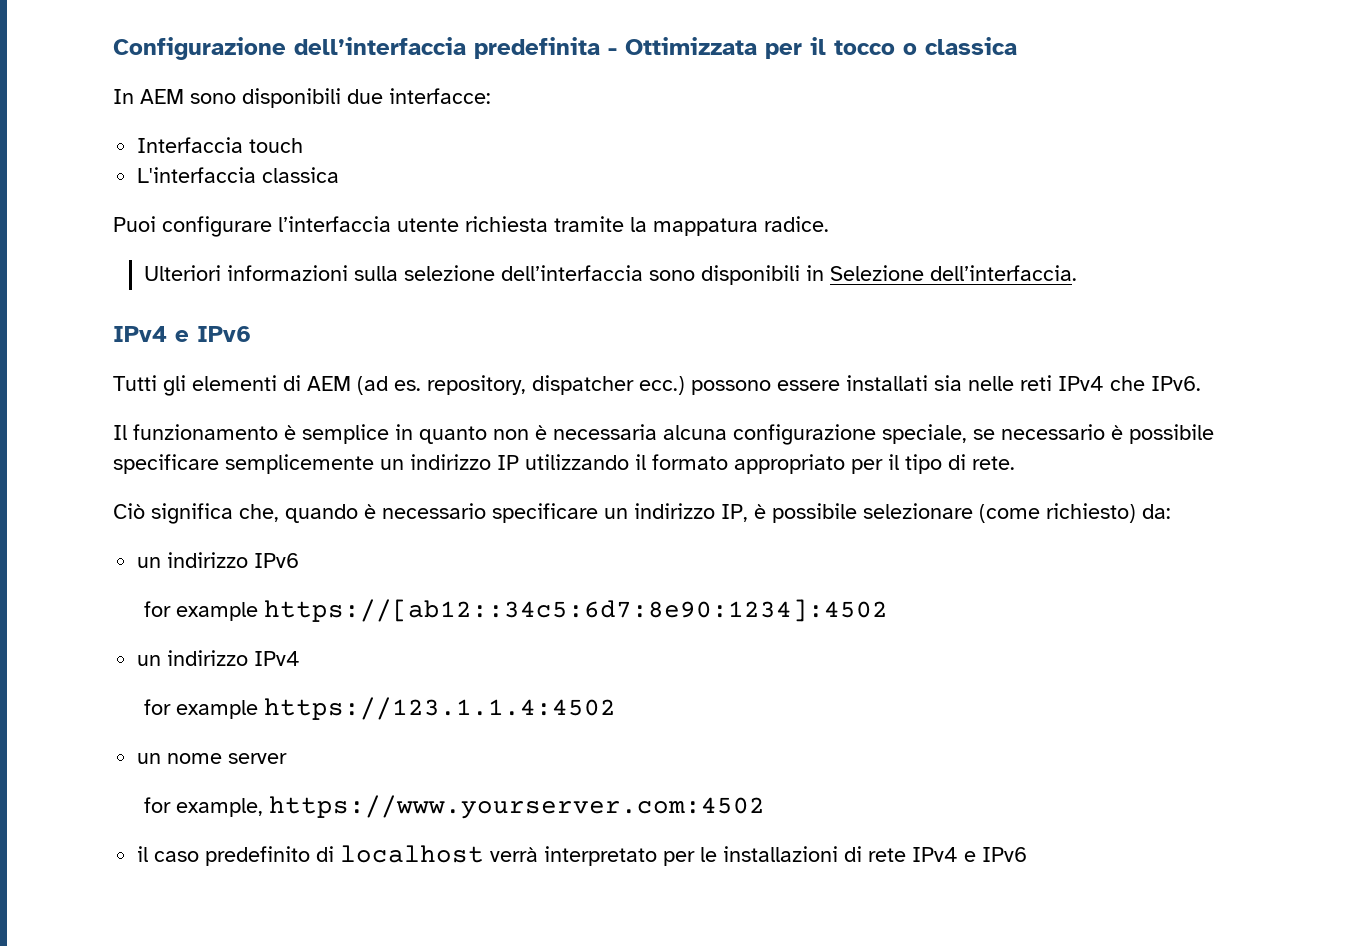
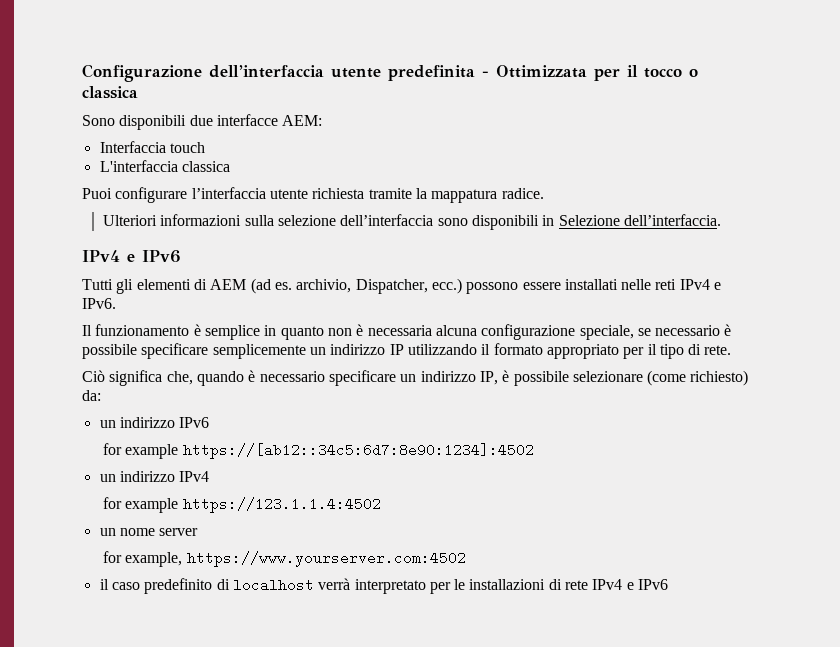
(466, 46) none -> [331,68,381,78] utente
[113,88,491,108] In AEM sono disponibili due interfacce: -> [82,114,323,130] Sono disponibili due interfacce AEM:
[427,375,634,395] repository, dispatcher -> [296,279,428,294] archivio, Dispatcher,
[934,375,962,391] sia -> (618, 284) none
[1110,376,1145,391] che -> [714,282,722,290] e

